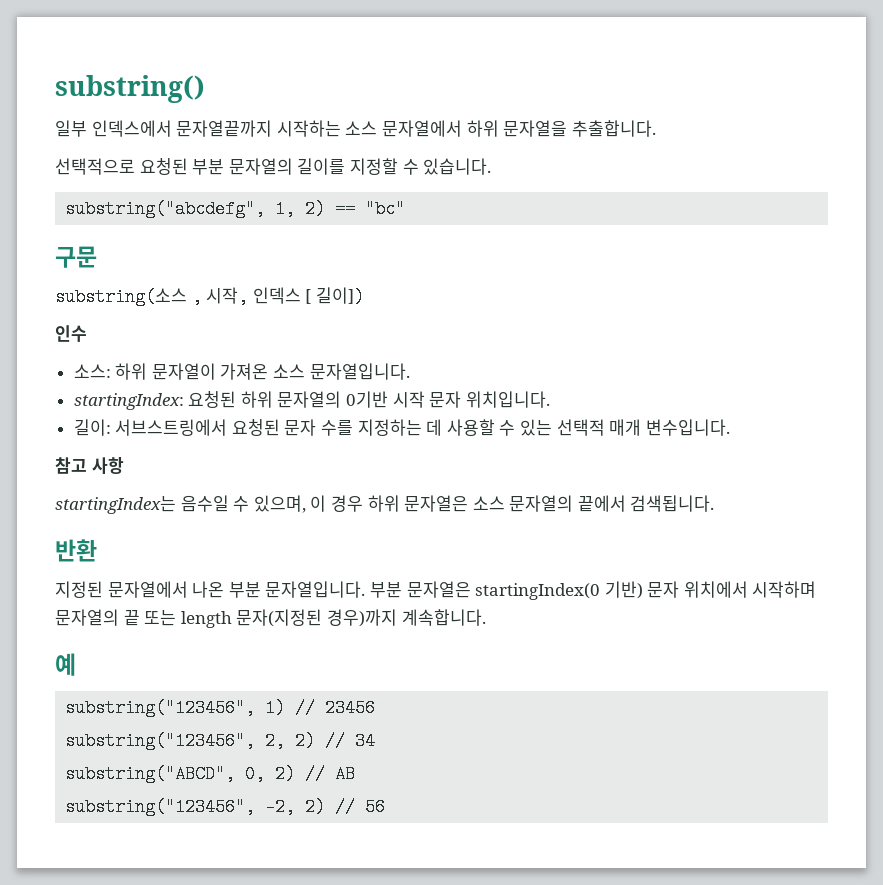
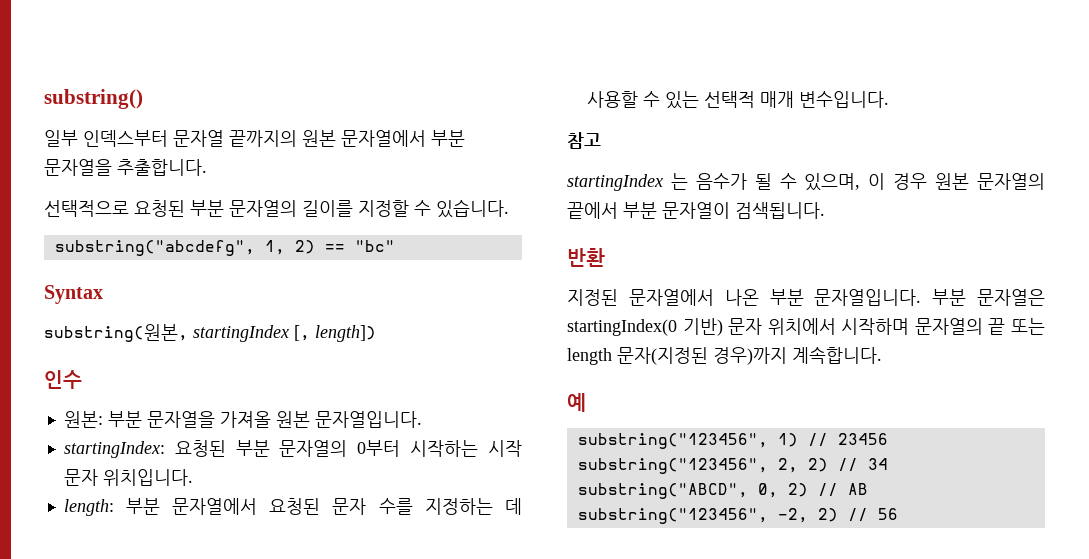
[91,120,499,137] 인덱스에서 문자열끝까지 시작하는 소스 문자열에서 하위 -> [83,130,465,147] 인덱스부터 문자열 끝까지의 원본 문자열에서 부분
[55,246,97,268] [55,287,364,306] [55,325,87,342] [73,363,306,380] 구문 // substring(소스 , 시작, 인덱스 [ 길이]) // 인수 // 소스: 하위 문자열이 가져온 소스 -> [44,285,103,304] [44,324,376,342] [44,370,82,389] [63,411,310,428] Syntax // substring(원본, startingIndex [, length]) // 인수 // 원본: 부분 문자열을 가져올 원본
[240,391,389,408] 하위 문자열의 0기반 -> [235,440,479,457] 부분 문자열의 0부터 시작하는
[73,419,228,436] 길이: 서브스트링에서 -> [63,498,258,516] length: 부분 문자열에서
[91,457,124,474] [55,495,626,514] 사항 // startingIndex는 음수일 수 있으며, 이 경우 하위 문자열은 소스 문자열의 끝에서 -> [567,173,1045,191] [567,202,730,219] // startingIndex 는 음수가 될 수 있으며, 이 경우 원본 문자열의 끝에서 부분 문자열이

